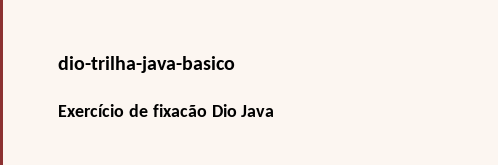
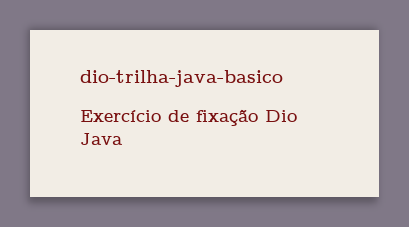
[152,104,207,117] fixacão -> [196,109,258,126] fixação

